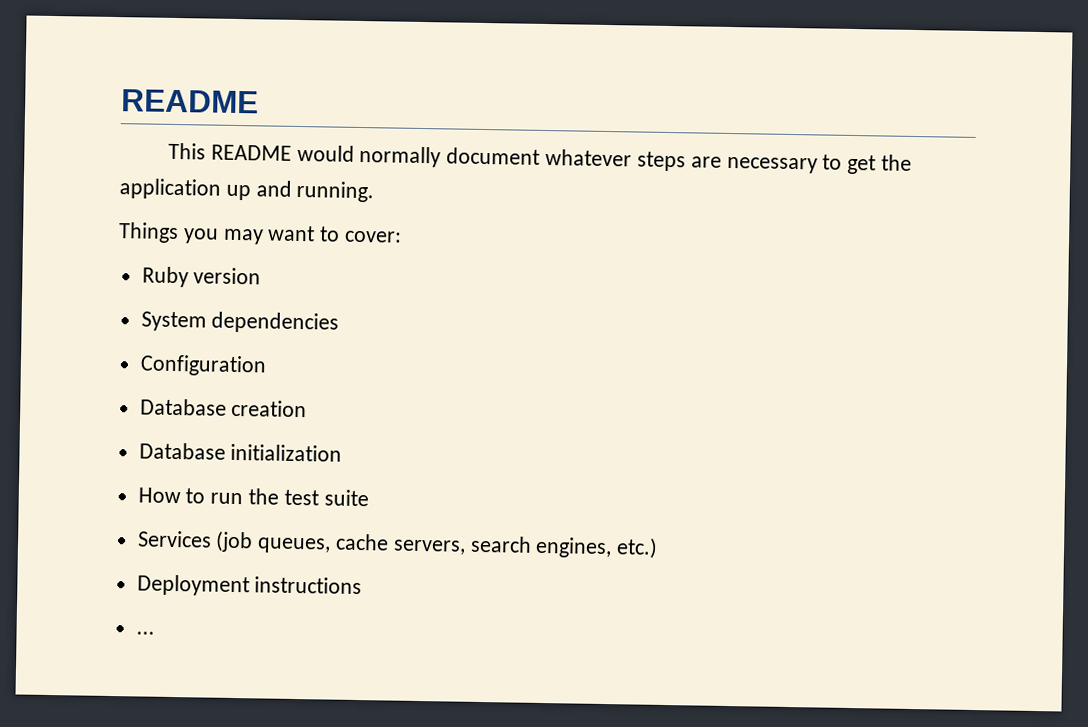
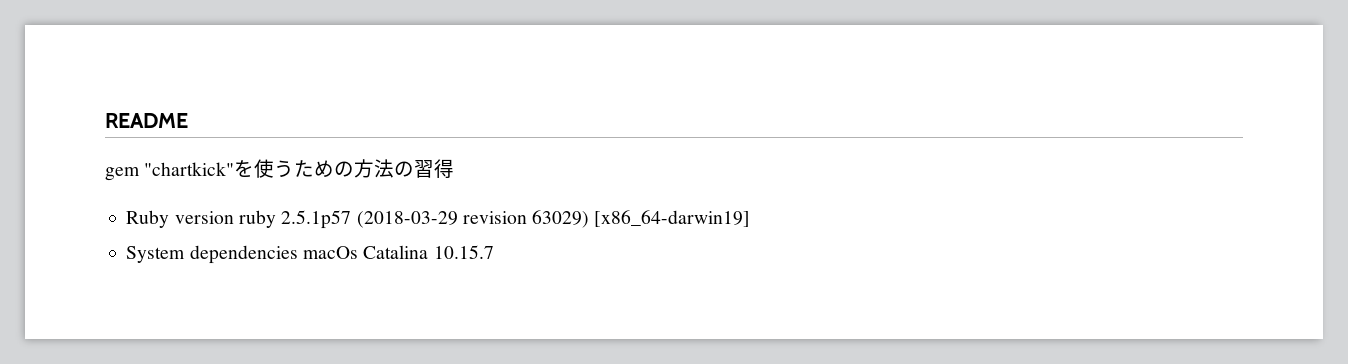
[168,142,912,175] [119,178,375,203] [118,222,403,245] [141,266,262,288] [140,311,340,334] [139,354,267,377] [139,398,308,418] [138,442,343,462] [137,487,369,507] [136,530,659,559] [136,574,363,597] [135,631,155,635] This README would normally document whatever steps are necessary to get the application up and running. // Things you may want to cover: // Ruby version // System dependencies // Configuration // Database creation // Database initialization // How to run the test suite // Services (job queues, cache servers, search engines, etc.) // Deployment instructions // ... -> [105,159,455,181] [126,210,751,229] [126,245,494,264] gem "chartkick"を使うための方法の習得 // Ruby version ruby 2.5.1p57 (2018-03-29 revision 63029) [x86_64-darwin19] // System dependencies macOs Catalina 10.15.7

